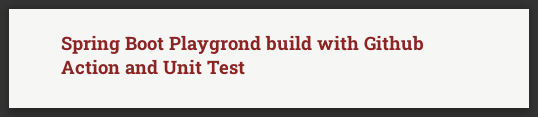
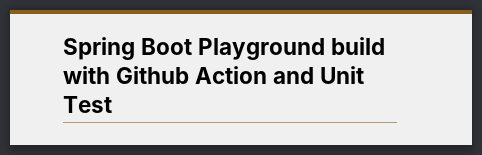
[169,35,261,54] Playgrond -> [198,38,326,60] Playground

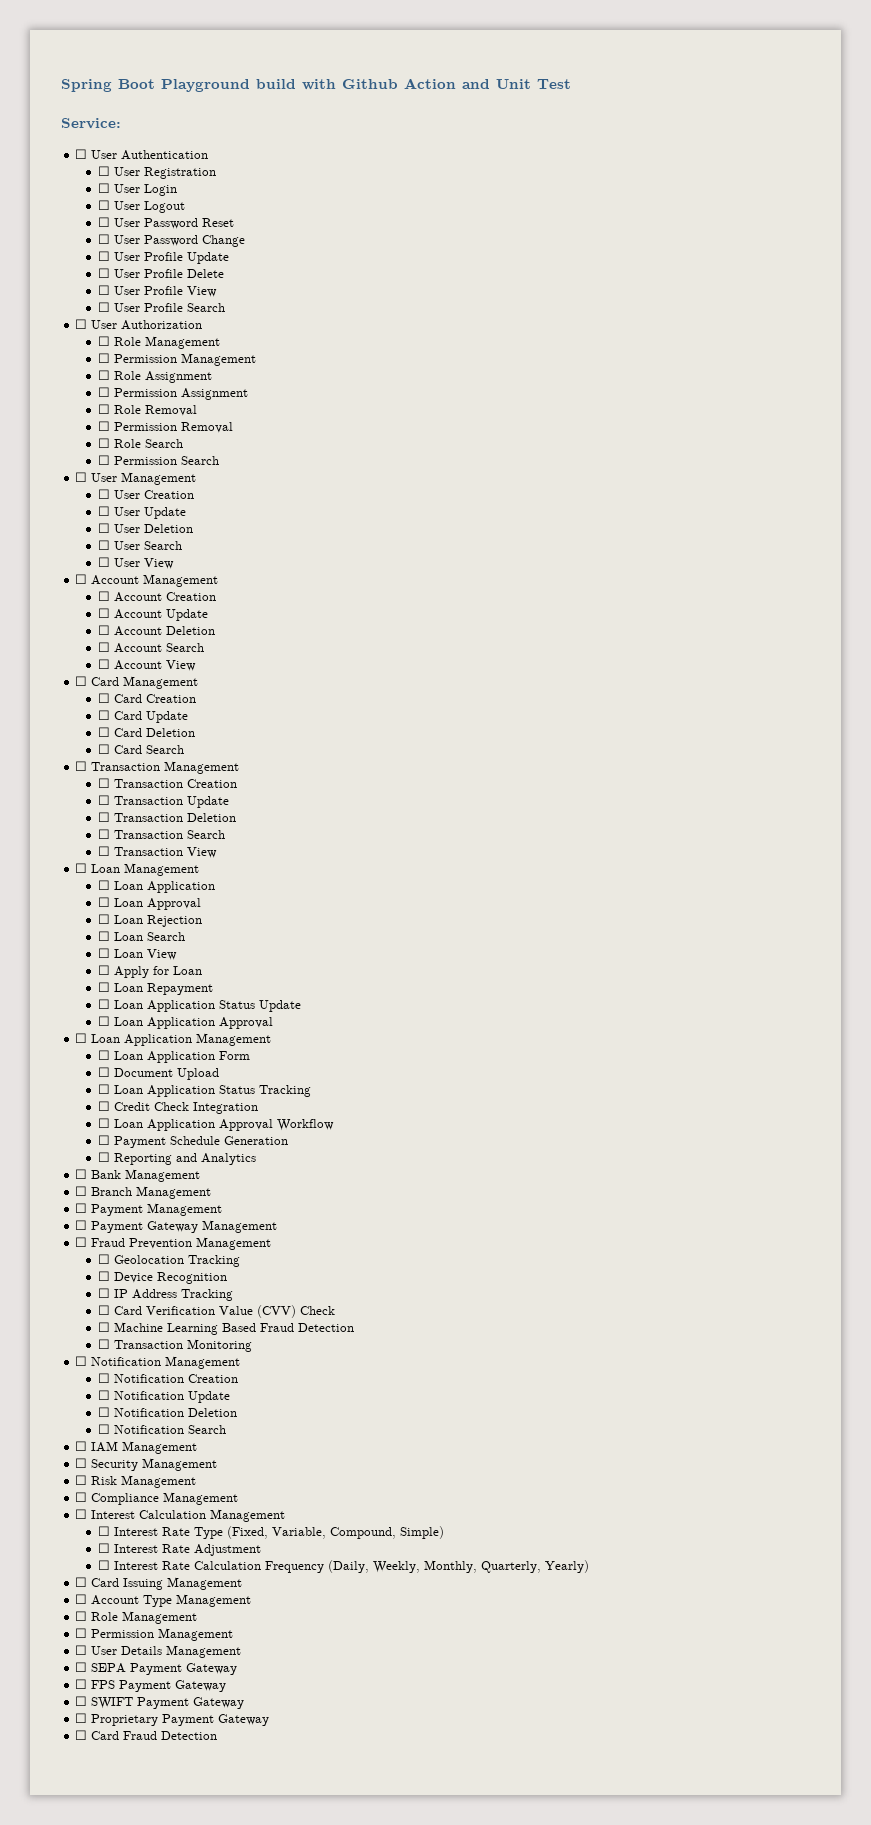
(112, 104) none -> [61,118,121,129] [75,149,209,160] [97,166,216,179] [97,183,177,196] [97,200,185,213] [97,217,234,229] [97,234,245,247] [97,251,229,264] [97,268,224,278] [97,285,217,297] [97,302,225,312] [75,319,203,330] [97,336,220,349] [97,353,256,366] [97,370,212,383] [97,387,248,400] [97,404,197,416] [97,421,233,433] [97,438,183,448] [97,455,219,465] [75,472,197,485] [97,489,194,499] [97,506,186,519] [97,523,193,533] [97,540,182,550] [97,557,174,569] [75,574,219,587] [97,591,216,602] [97,608,208,621] [97,625,215,636] [97,642,204,653] [97,659,196,671] [75,676,199,689] [97,693,196,703] [97,710,188,723] [97,727,195,737] [97,744,184,754] [75,761,240,774] [97,778,237,788] [97,795,229,808] [97,812,236,822] [97,829,225,839] [97,846,217,858] [75,863,200,876] [97,880,215,893] [97,897,201,910] [97,914,202,927] [97,931,185,941] [97,948,177,960] [97,965,202,978] [97,982,213,995] [97,999,301,1012] [97,1016,273,1029] [75,1033,272,1046] [97,1050,250,1063] [97,1067,219,1080] [97,1084,311,1097] [97,1101,258,1114] [97,1118,334,1131] [97,1135,288,1148] [97,1152,256,1165] [75,1169,201,1182] [75,1186,212,1199] [75,1203,223,1216] [75,1220,278,1233] [75,1237,272,1250] [97,1254,240,1267] [97,1271,227,1284] [97,1288,233,1301] [97,1305,335,1318] [97,1322,354,1335] [97,1339,252,1352] [75,1356,241,1369] [97,1373,238,1383] [97,1390,230,1403] [97,1407,237,1417] [97,1424,226,1434] [75,1441,198,1454] [75,1458,218,1471] [75,1475,197,1488] [75,1492,239,1505] [75,1509,286,1522] [97,1526,444,1539] [97,1543,261,1556] [97,1560,589,1573] [75,1577,243,1590] [75,1594,252,1607] [75,1611,198,1624] [75,1628,234,1641] [75,1645,242,1658] [75,1662,238,1675] [75,1679,227,1692] [75,1696,245,1709] [75,1713,270,1726] [75,1730,218,1740] // Service: // ☐ User Authentication // ☐ User Registration // ☐ User Login // ☐ User Logout // ☐ User Password Reset // ☐ User Password Change // ☐ User Profile Update // ☐ User Profile Delete // ☐ User Profile View // ☐ User Profile Search // ☐ User Authorization // ☐ Role Management // ☐ Permission Management // ☐ Role Assignment // ☐ Permission Assignment // ☐ Role Removal // ☐ Permission Removal // ☐ Role Search // ☐ Permission Search // ☐ User Management // ☐ User Creation // ☐ User Update // ☐ User Deletion // ☐ User Search // ☐ User View // ☐ Account Management // ☐ Account Creation // ☐ Account Update // ☐ Account Deletion // ☐ Account Search // ☐ Account View // ☐ Card Management // ☐ Card Creation // ☐ Card Update // ☐ Card Deletion // ☐ Card Search // ☐ Transaction Management // ☐ Transaction Creation // ☐ Transaction Update // ☐ Transaction Deletion // ☐ Transaction Search // ☐ Transaction View // ☐ Loan Management // ☐ Loan Application // ☐ Loan Approval // ☐ Loan Rejection // ☐ Loan Search // ☐ Loan View // ☐ Apply for Loan // ☐ Loan Repayment // ☐ Loan Application Status Update // ☐ Loan Application Approval // ☐ Loan Application Management // ☐ Loan Application Form // ☐ Document Upload // ☐ Loan Application Status Tracking // ☐ Credit Check Integration // ☐ Loan Application Approval Workflow // ☐ Payment Schedule Generation // ☐ Reporting and Analytics // ☐ Bank Management // ☐ Branch Management // ☐ Payment Management // ☐ Payment Gateway Management // ☐ Fraud Prevention Management // ☐ Geolocation Tracking // ☐ Device Recognition // ☐ IP Address Tracking // ☐ Card Verification Value (CVV) Check // ☐ Machine Learning Based Fraud Detection // ☐ Transaction Monitoring // ☐ Notification Management // ☐ Notification Creation // ☐ Notification Update // ☐ Notification Deletion // ☐ Notification Search // ☐ IAM Management // ☐ Security Management // ☐ Risk Management // ☐ Compliance Management // ☐ Interest Calculation Management // ☐ Interest Rate Type (Fixed, Variable, Compound, Simple) // ☐ Interest Rate Adjustment // ☐ Interest Rate Calculation Frequency (Daily, Weekly, Monthly, Quarterly, Yearly) // ☐ Card Issuing Management // ☐ Account Type Management // ☐ Role Management // ☐ Permission Management // ☐ User Details Management // ☐ SEPA Payment Gateway // ☐ FPS Payment Gateway // ☐ SWIFT Payment Gateway // ☐ Proprietary Payment Gateway // ☐ Card Fraud Detection

